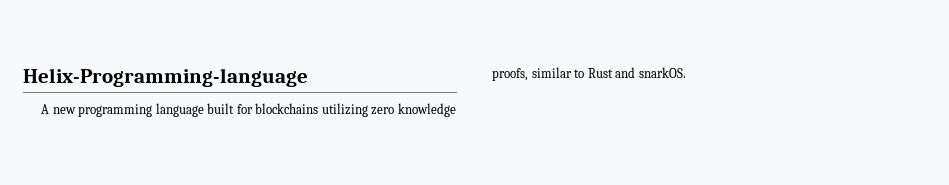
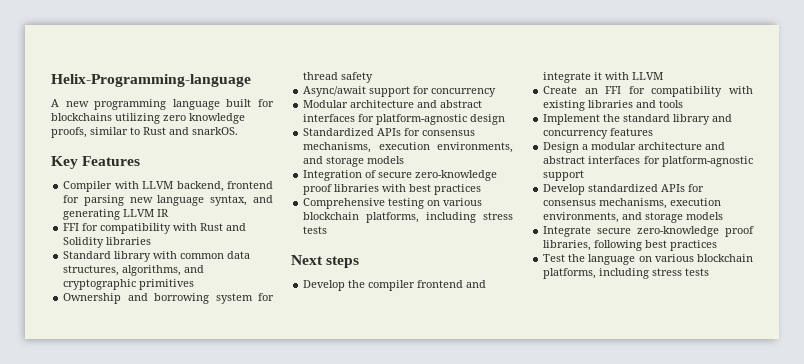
(686, 72) none -> [51,156,141,169] [63,181,273,192] [63,195,273,206] [63,209,170,220] [63,223,247,234] [63,237,152,248] [63,251,251,262] [63,265,205,276] [63,279,195,290] [63,293,274,304] [303,72,374,83] [303,86,497,97] [303,100,483,108] [303,114,506,125] [303,128,476,136] [303,142,513,153] [303,156,405,167] [303,170,498,181] [303,184,482,195] [303,198,483,209] [303,212,513,223] [303,226,328,234] [291,255,360,268] [303,280,487,291] [543,72,664,83] [543,86,753,97] [543,100,684,111] [543,114,733,125] [543,128,654,139] [543,142,726,153] [543,156,753,167] [543,170,585,181] [543,184,705,195] [543,198,722,209] [543,212,724,223] [543,226,754,237] [543,240,718,251] [543,254,753,265] [543,268,710,279] // Key Features // Compiler with LLVM backend, frontend for parsing new language syntax, and generating LLVM IR // FFI for compatibility with Rust and Solidity libraries // Standard library with common data structures, algorithms, and cryptographic primitives // Ownership and borrowing system for thread safety // Async/await support for concurrency // Modular architecture and abstract interfaces for platform-agnostic design // Standardized APIs for consensus mechanisms, execution environments, and storage models // Integration of secure zero-knowledge proof libraries with best practices // Comprehensive testing on various blockchain platforms, including stress tests // Next steps // Develop the compiler frontend and integrate it with LLVM // Create an FFI for compatibility with existing libraries and tools // Implement the standard library and concurrency features // Design a modular architecture and abstract interfaces for platform-agnostic support // Develop standardized APIs for consensus mechanisms, execution environments, and storage models // Integrate secure zero-knowledge proof libraries, following best practices // Test the language on various blockchain platforms, including stress tests

